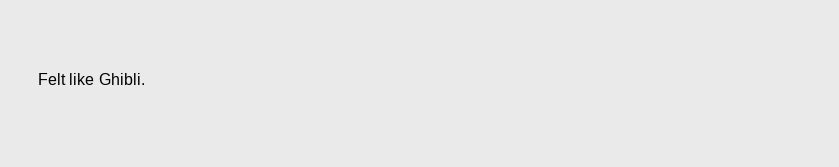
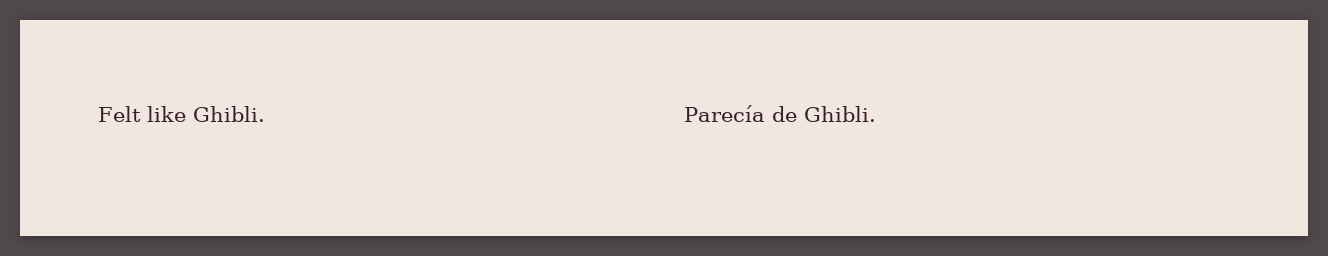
(145, 79) none -> [684,105,876,122] // Parecía de Ghibli.

